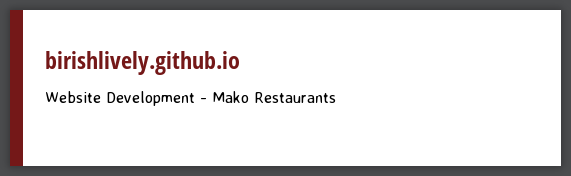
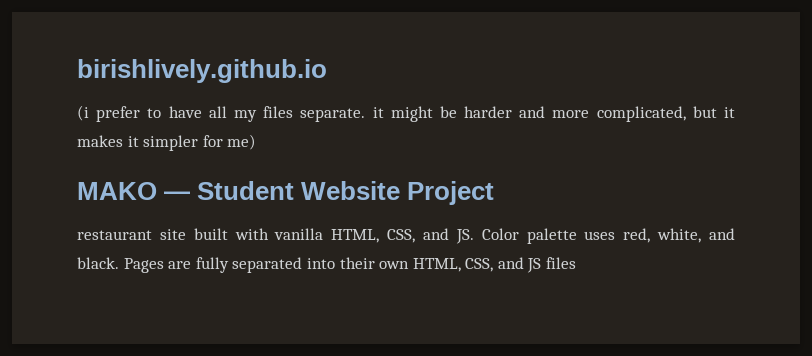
[45,91,336,106] Website Development - Mako Restaurants -> [77,105,735,122] [77,134,257,151] [77,181,495,205] [77,228,735,244] [77,257,577,273] (i prefer to have all my files separate. it might be harder and more complicated, but it makes it simpler for me) // MAKO — Student Website Project // restaurant site built with vanilla HTML, CSS, and JS. Color palette uses red, white, and black. Pages are fully separated into their own HTML, CSS, and JS files

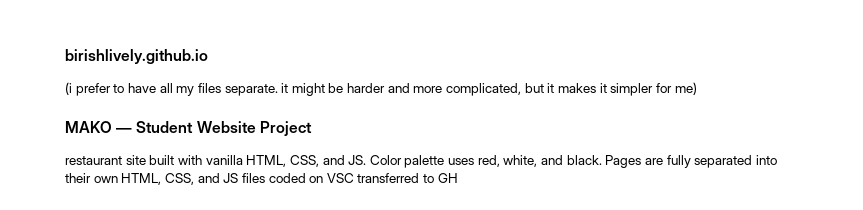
(577, 263) none -> [268,173,458,183] coded on VSC transferred to GH

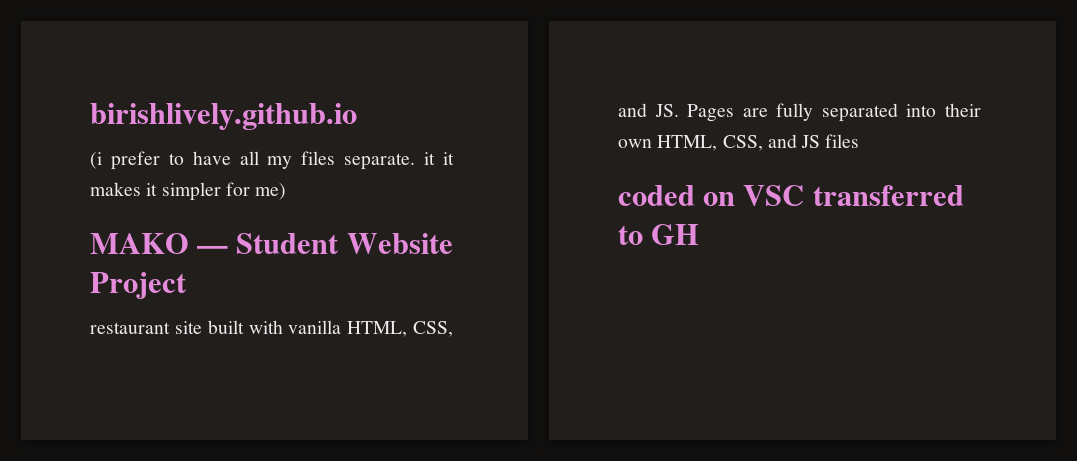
[291,83,544,96] might be harder and more complicated, but -> (436, 158) none
[369,155,602,168] Color palette uses red, white, and black. -> (679, 110) none
(265, 178) none -> (860, 141) //

